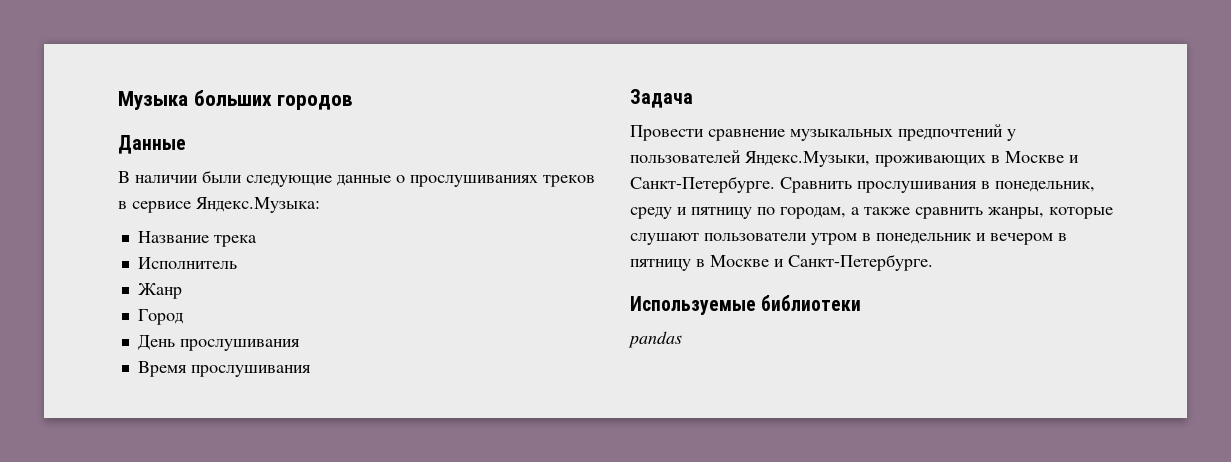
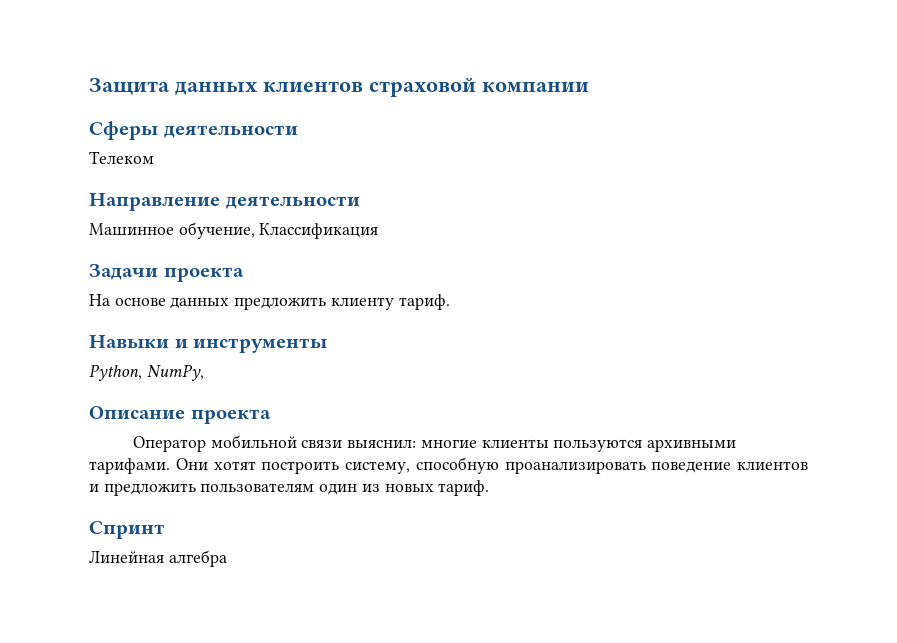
[118,90,354,110] [118,135,186,154] [118,170,595,187] [118,197,320,213] [137,231,257,247] [137,257,237,269] [137,283,182,299] [137,309,183,325] [137,335,300,351] [137,361,311,377] [630,89,693,108] [630,124,1016,141] [630,150,1079,167] [630,176,1095,193] [630,207,1113,219] [630,233,1067,245] [630,254,933,271] [630,295,862,315] [628,331,682,348] Музыка больших городов // Данные // В наличии были следующие данные о прослушиваниях треков в сервисе Яндекс.Музыка: // Название трека // Исполнитель // Жанр // Город // День прослушивания // Время прослушивания // Задача // Провести сравнение музыкальных предпочтений у пользователей Яндекс.Музыки, проживающих в Москве и Санкт-Петербурге. Сравнить прослушивания в понедельник, среду и пятницу по городам, а также сравнить жанры, которые слушают пользователи утром в понедельник и вечером в пятницу в Москве и Санкт-Петербурге. // Используемые библиотеки // pandas -> [89,77,589,97] [89,121,298,140] [89,151,154,164] [89,193,360,211] [89,222,379,239] [89,264,244,282] [89,294,450,310] [89,335,328,353] [89,364,204,381] [89,406,271,424] [132,435,736,452] [89,457,808,474] [89,480,490,496] [89,521,165,539] [89,550,227,567] Защита данных клиентов страховой компании // Сферы деятельности // Телеком // Направление деятельности // Машинное обучение, Классификация // Задачи проекта // На основе данных предложить клиенту тариф. // Навыки и инструменты // Python, NumPy, // Описание проекта // Оператор мобильной связи выяснил: многие клиенты пользуются архивными тарифами. Они хотят построить систему, способную проанализировать поведение клиентов и предложить пользователям один из новых тариф. // Спринт // Линейная алгебра

